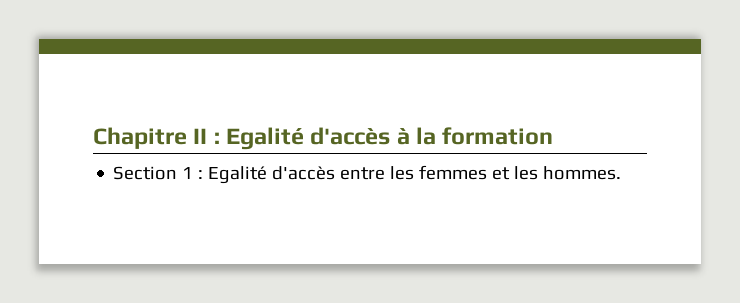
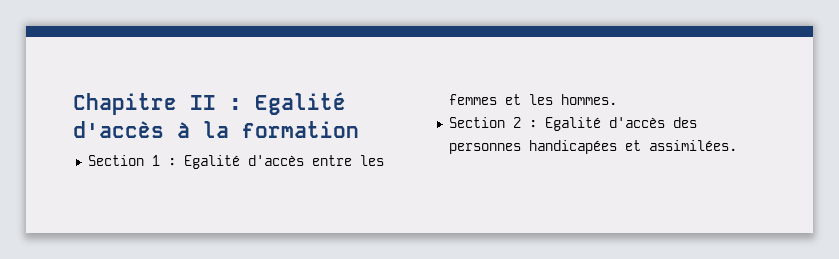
(622, 173) none -> [448,117,697,131] [448,140,737,154] // Section 2 : Egalité d'accès des personnes handicapées et assimilées.

